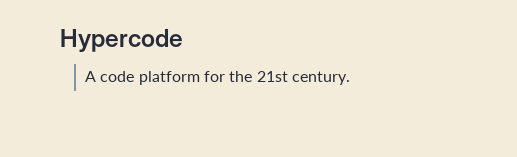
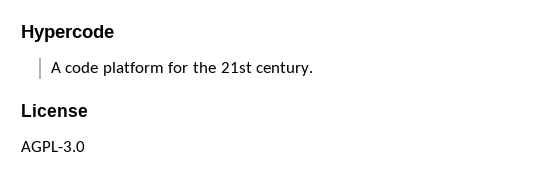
(351, 78) none -> [21,104,88,117] [21,141,85,152] // License // AGPL-3.0

